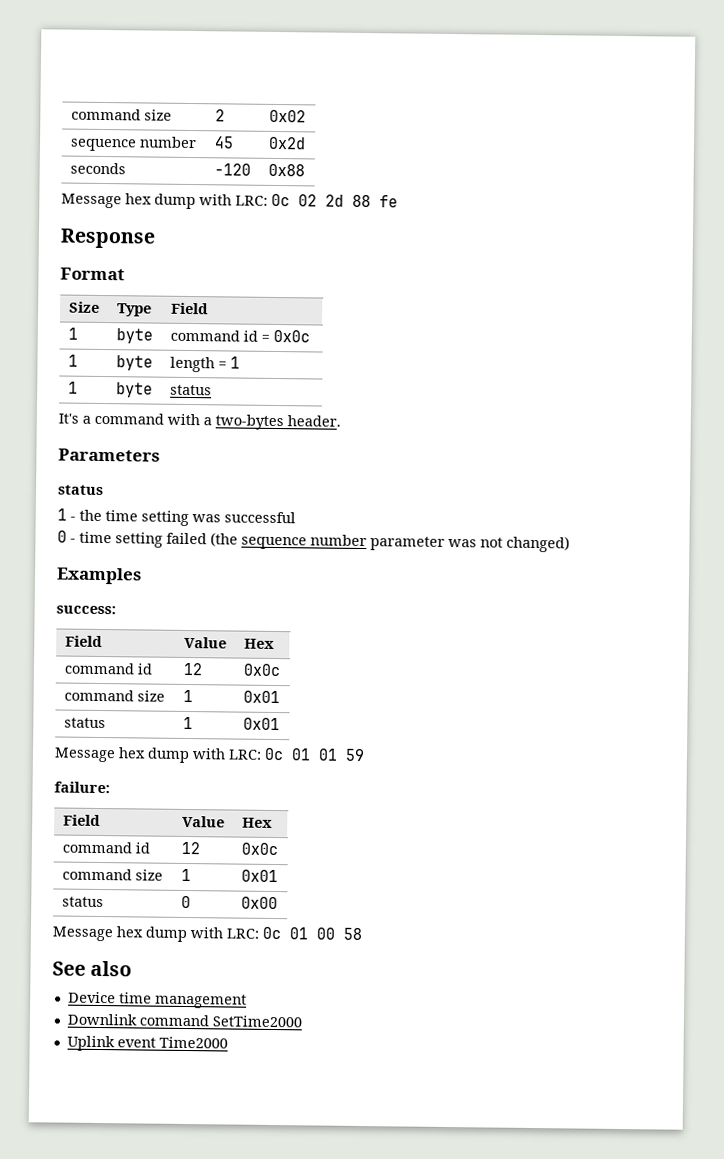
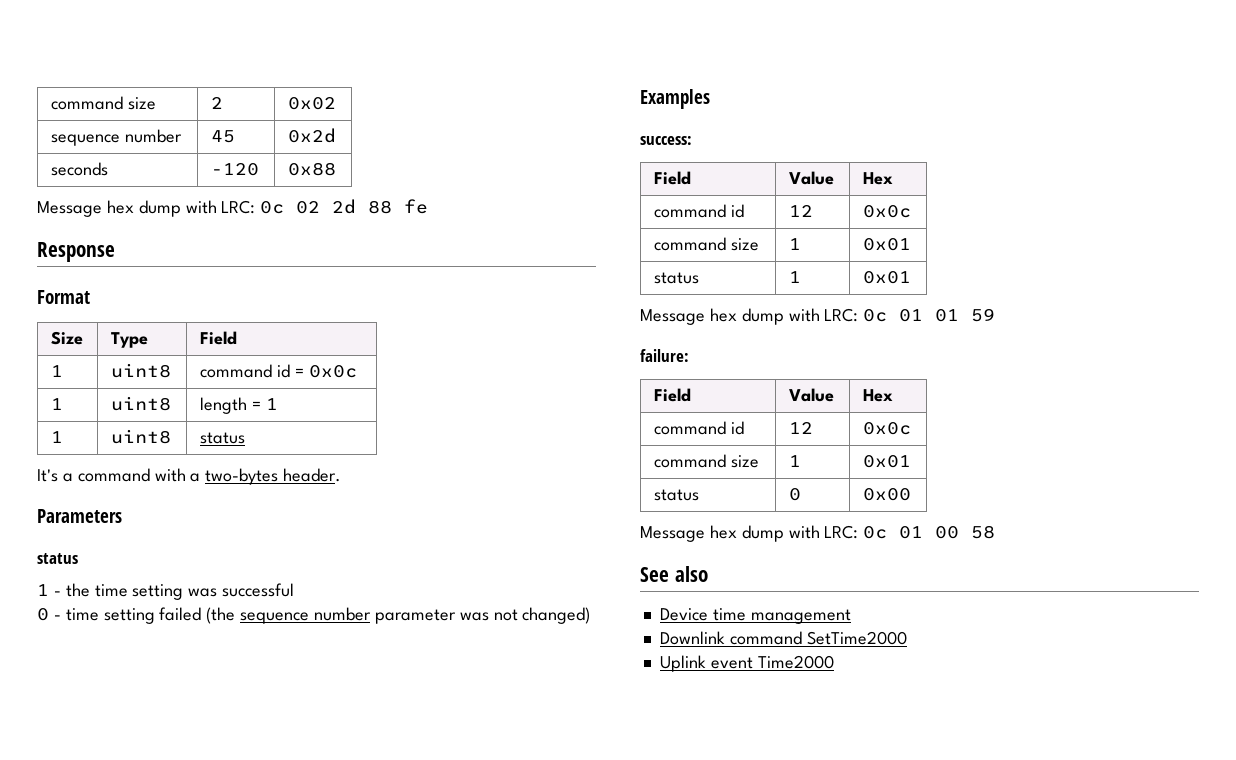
[115,328,153,344] byte -> [110,363,171,378] uint8
[115,355,153,371] byte -> [110,396,171,411] uint8
[115,382,153,398] byte -> [110,429,171,444] uint8

